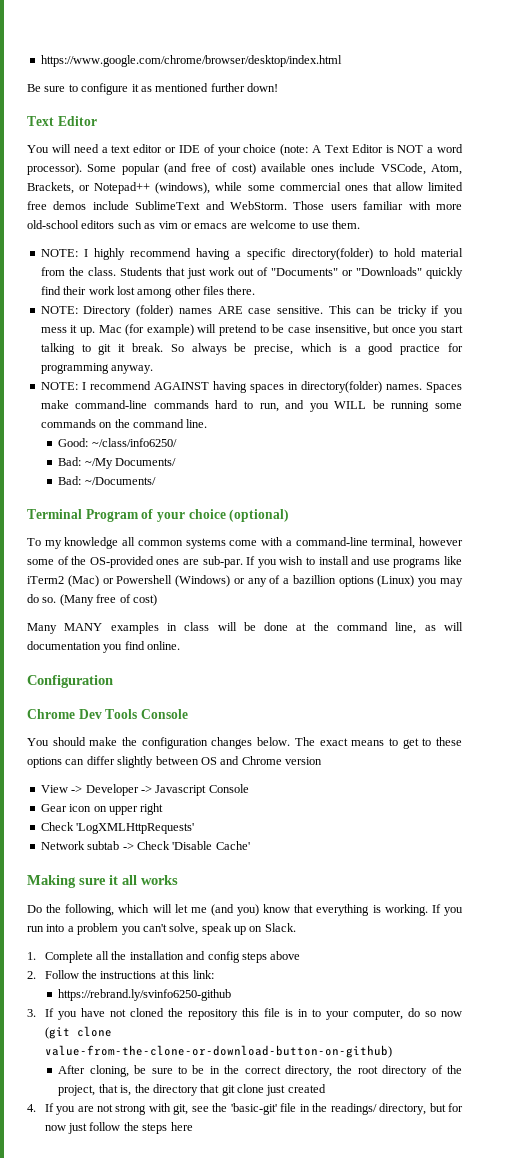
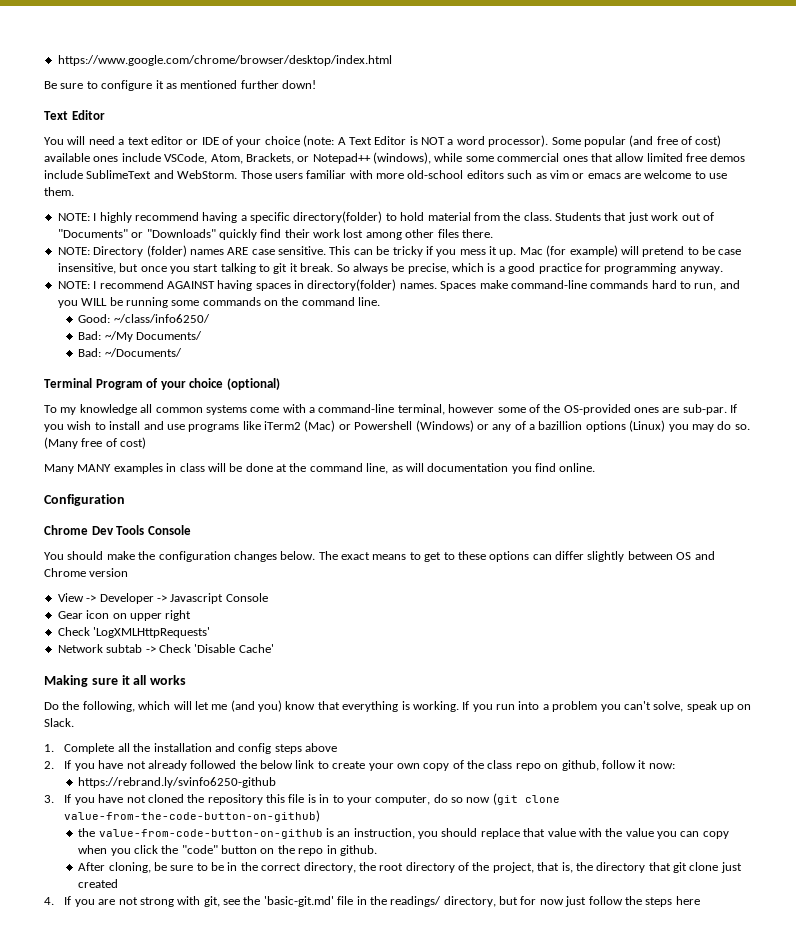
[44,970,214,979] Follow the instructions at this link: -> [64,760,675,771] If you have not already followed the below link to create your own copy of the class repo on github, follow it now:
[44,1045,392,1058] value-from-the-clone-or-download-button-on-github) -> [64,810,321,822] [78,828,729,839] [78,845,377,856] value-from-the-code-button-on-github) // the value-from-code-button-on-github is an instruction, you should replace that value with the value you can copy when you click the "code" button on the repo in github.
[230,1103,277,1115] 'basic-git' -> [263,896,334,907] 'basic-git.md'

